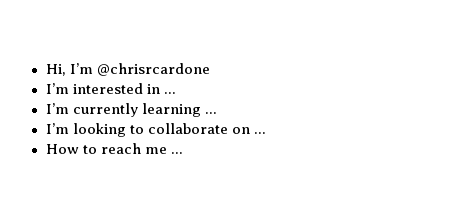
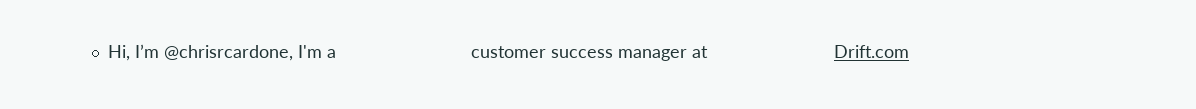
[96,63,210,76] [45,83,176,94] [45,103,217,117] [45,123,266,137] [45,143,183,154] @chrisrcardone // I’m interested in ... // I’m currently learning ... // I’m looking to collaborate on ... // How to reach me ... -> [163,45,909,61] @chrisrcardone, I'm a customer success manager at Drift.com

